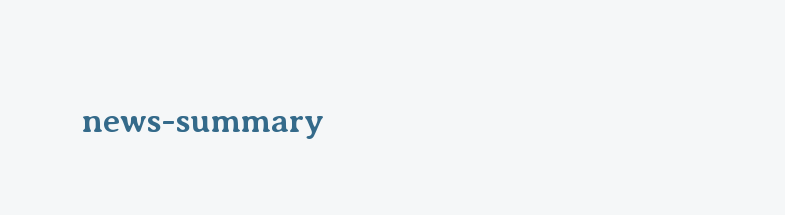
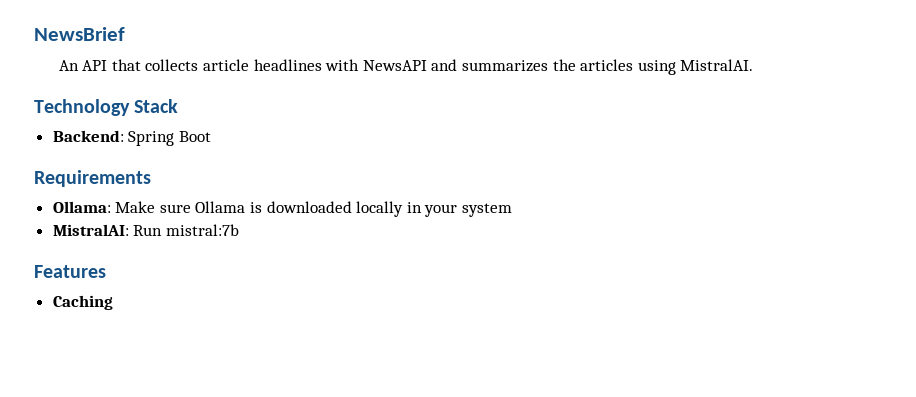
[82,116,324,139] news-summary -> [34,27,125,41] [58,59,754,75] [34,99,179,116] [52,130,211,146] [34,170,151,187] [52,201,513,217] [52,224,239,236] [34,265,106,278] [52,295,113,310] NewsBrief // An API that collects article headlines with NewsAPI and summarizes the articles using MistralAI. // Technology Stack // Backend: Spring Boot // Requirements // Ollama: Make sure Ollama is downloaded locally in your system // MistralAI: Run mistral:7b // Features // Caching

